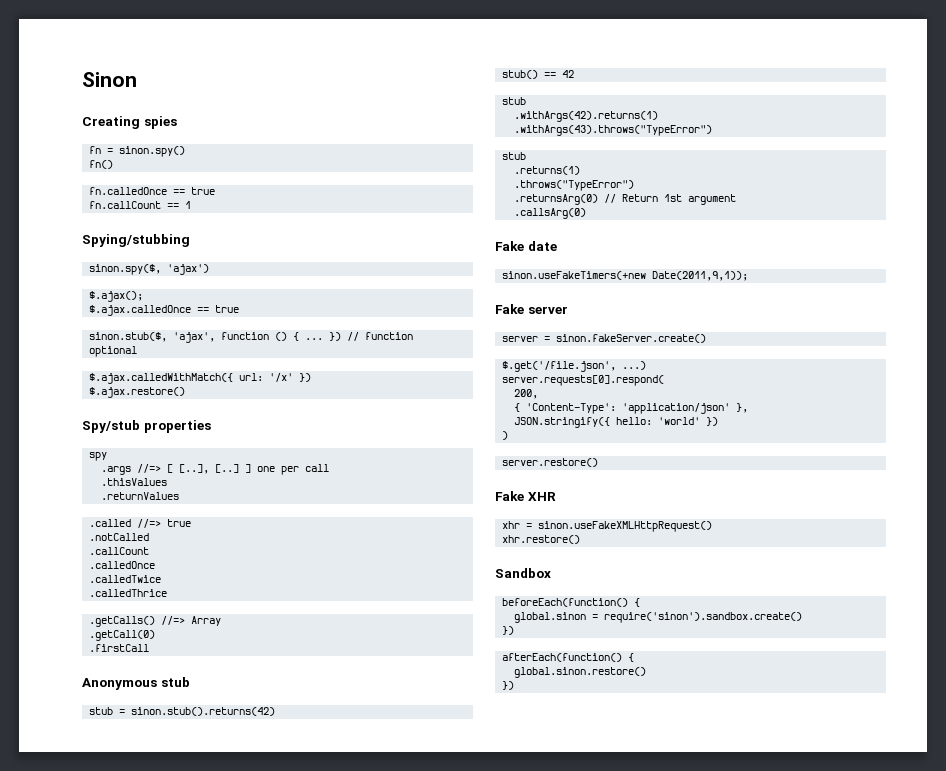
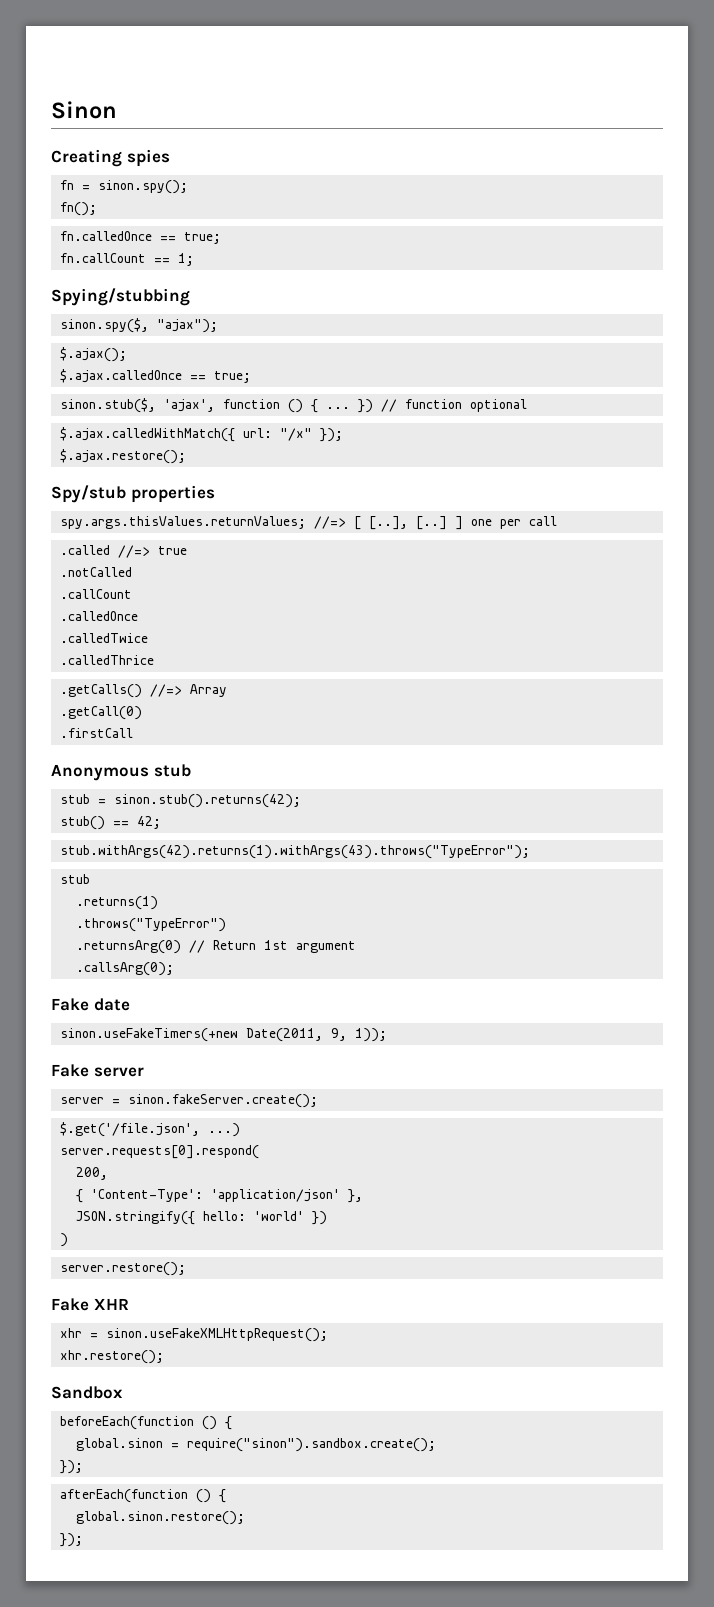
[118,146,185,157] [88,160,113,169] sinon.spy() // fn() -> [97,180,188,194] [59,202,97,216] sinon.spy(); // fn();
[190,187,215,195] true -> [183,232,221,244] true;
[184,201,191,209] 1 -> [177,253,194,266] 1;
[166,264,209,275] 'ajax') -> [156,319,218,333] "ajax");
[214,305,239,313] true -> [213,371,251,383] true;
[268,373,311,382] [88,387,185,398] '/x' }) // $.ajax.restore() -> [279,428,343,442] [59,449,186,464] "/x" }); // $.ajax.restore();
[88,452,107,461] [100,466,131,475] spy // .args -> [59,516,306,529] spy.args.thisValues.returnValues;
[100,478,167,486] [100,492,179,500] // .thisValues // .returnValues -> (557, 521) none
[130,707,275,716] sinon.stub().returns(42) -> [113,794,301,808] sinon.stub().returns(42);
[561,70,574,78] [501,97,526,105] [513,111,658,122] [513,125,712,136] 42 // stub // .withArgs(42).returns(1) // .withArgs(43).throws("TypeError") -> [136,816,161,829] [59,845,530,859] 42; // stub.withArgs(42).returns(1).withArgs(43).throws("TypeError");
[513,208,586,219] .callsArg(0) -> [75,962,174,976] .callsArg(0);
[651,271,748,281] Date(2011,9,1)); -> [245,1028,387,1042] Date(2011, 9, 1));
[555,334,706,343] sinon.fakeServer.create() -> [127,1094,318,1108] sinon.fakeServer.create();
[501,458,598,467] server.restore() -> [59,1262,186,1276] server.restore();
[537,521,712,532] [501,535,580,544] sinon.useFakeXMLHttpRequest() // xhr.restore() -> [105,1328,328,1342] [59,1350,164,1364] sinon.useFakeXMLHttpRequest(); // xhr.restore();
[501,598,628,607] beforeEach(function() -> [59,1416,217,1430] beforeEach(function ()
[603,612,802,623] [501,626,514,635] [501,653,634,662] [513,667,646,678] [501,681,514,690] require('sinon').sandbox.create() // }) // afterEach(function() { // global.sinon.restore() // }) -> [186,1438,436,1452] [59,1460,83,1474] [59,1489,226,1503] [75,1511,245,1525] [59,1533,83,1547] require("sinon").sandbox.create(); // }); // afterEach(function () { // global.sinon.restore(); // });

